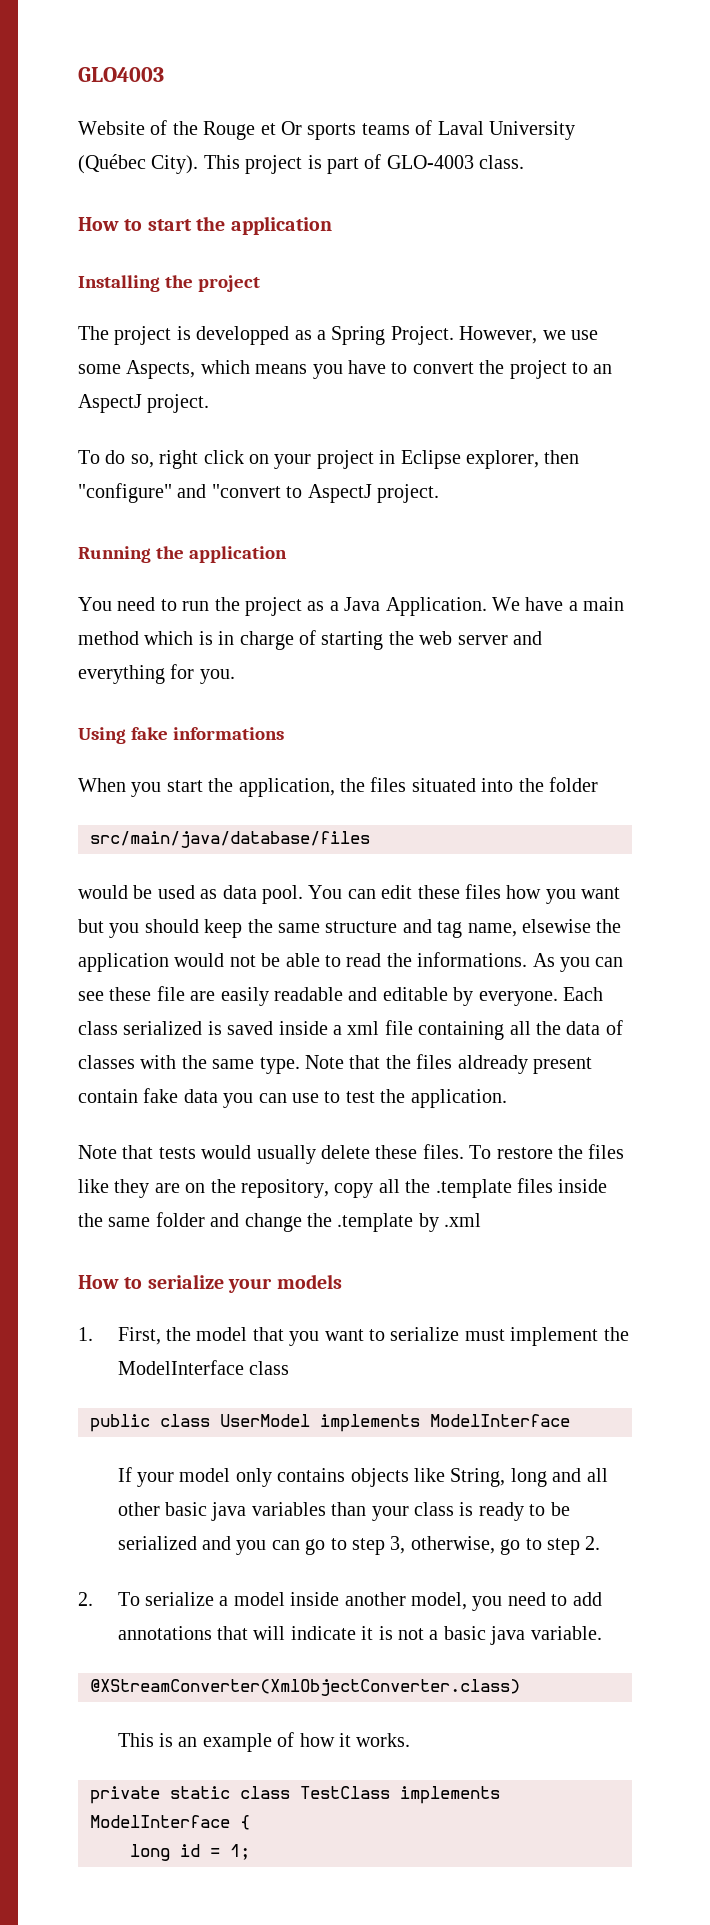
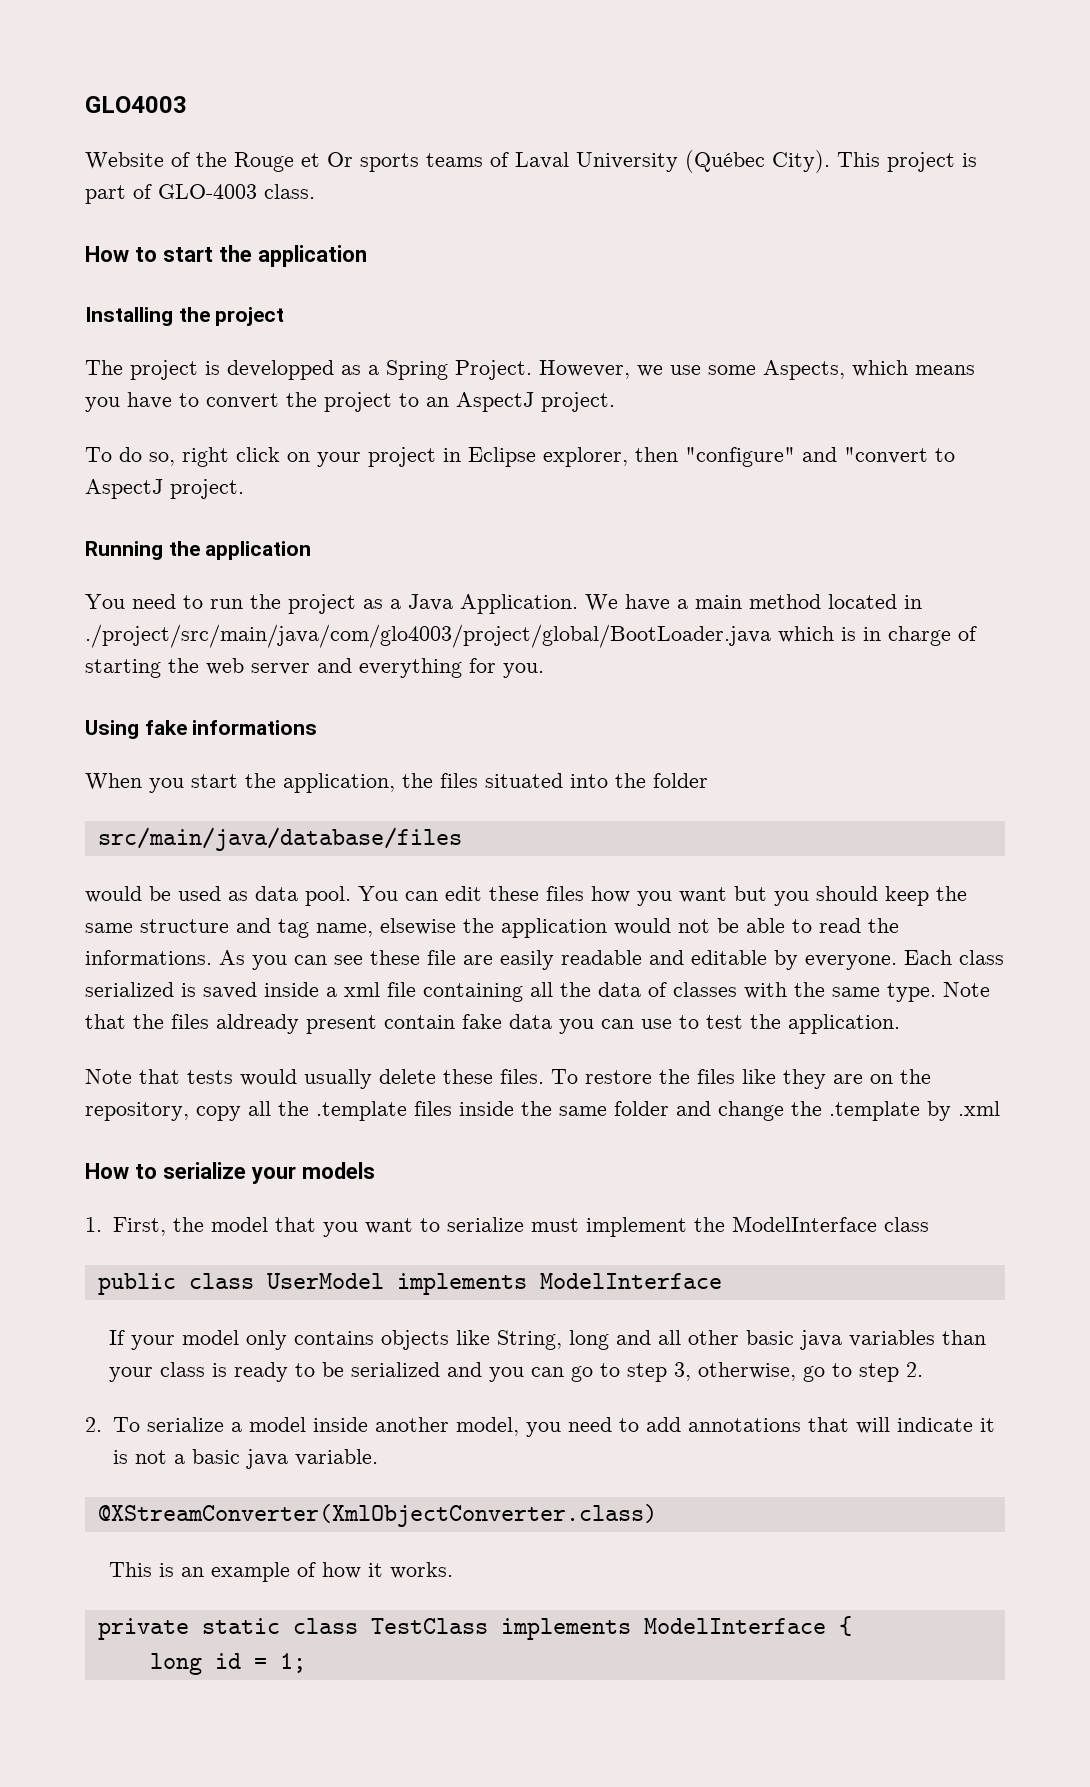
(139, 638) none -> [828,594,922,609] [85,624,771,648] located in ./project/src/main/java/com/glo4003/project/global/BootLoader.java

